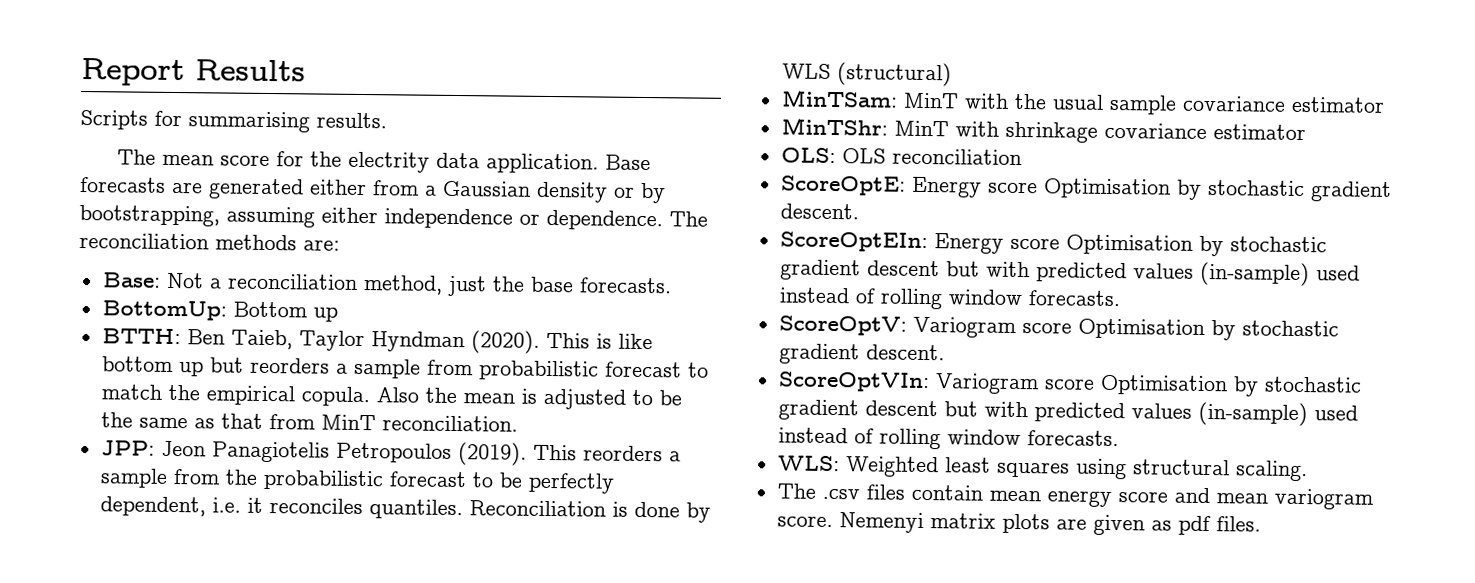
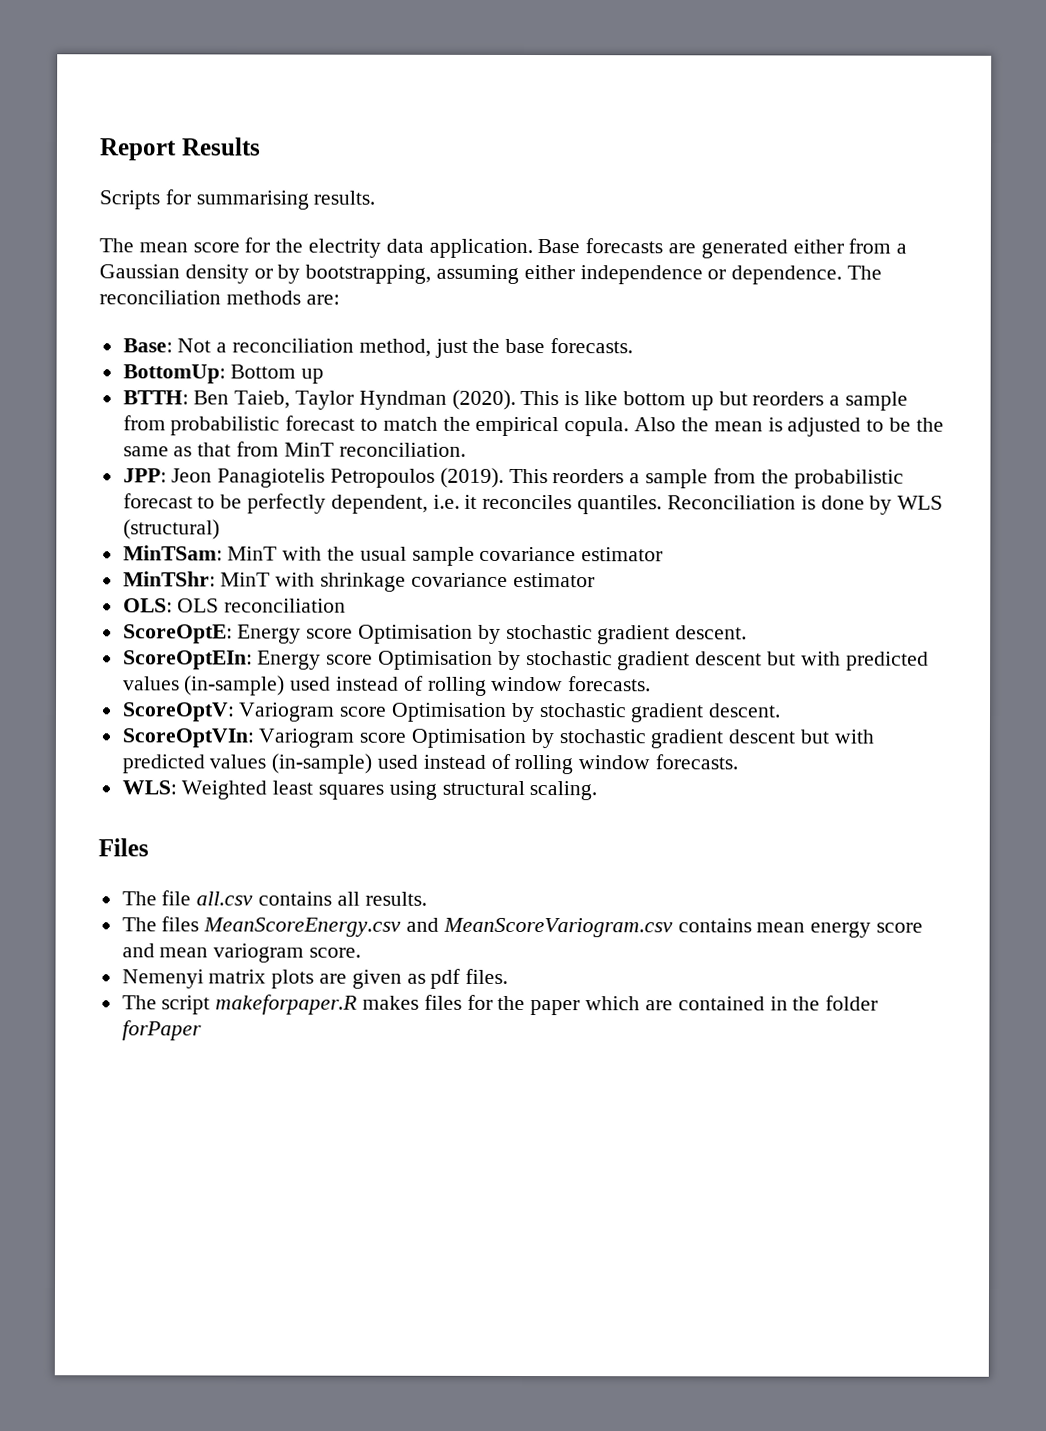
[776,483,983,501] // The .csv files contain -> [98,838,149,857] [121,890,427,906] [121,916,752,938] // Files // The file all.csv contains all results. // The files MeanScoreEnergy.csv and MeanScoreVariogram.csv contains
(833, 521) none -> (362, 952) //
(1261, 524) none -> [121,994,879,1016] [121,1020,202,1041] // The script makeforpaper.R makes files for the paper which are contained in the folder forPaper

